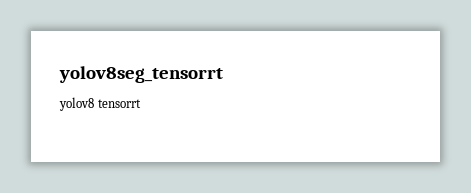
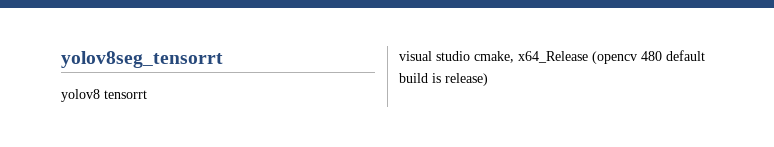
(141, 103) none -> [399,50,705,64] [399,73,488,86] // visual studio cmake, x64_Release (opencv 480 default build is release)

